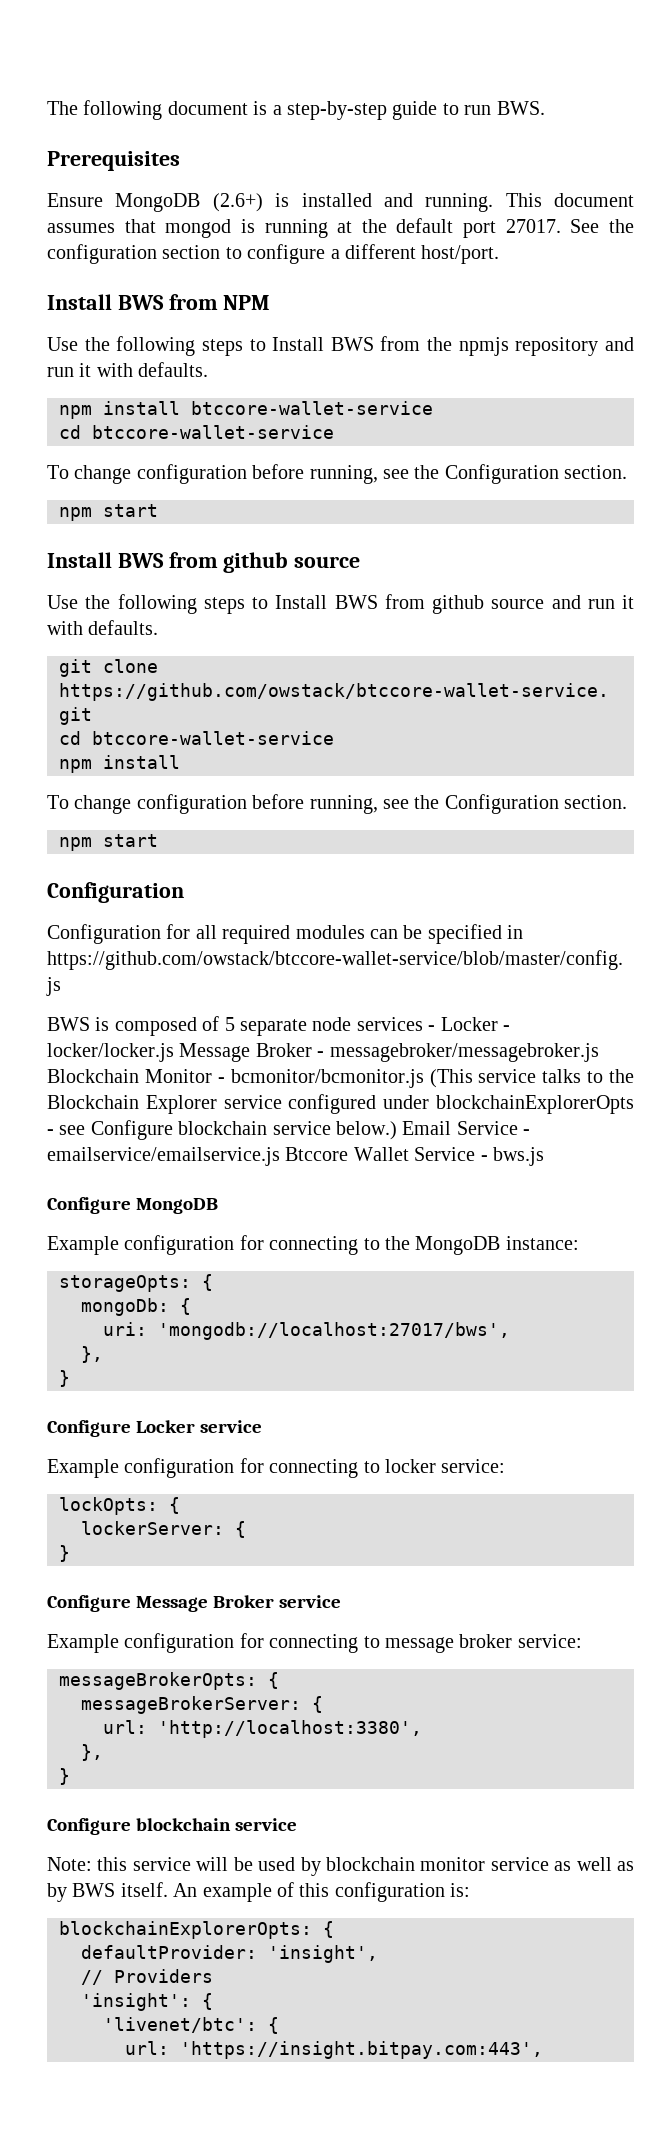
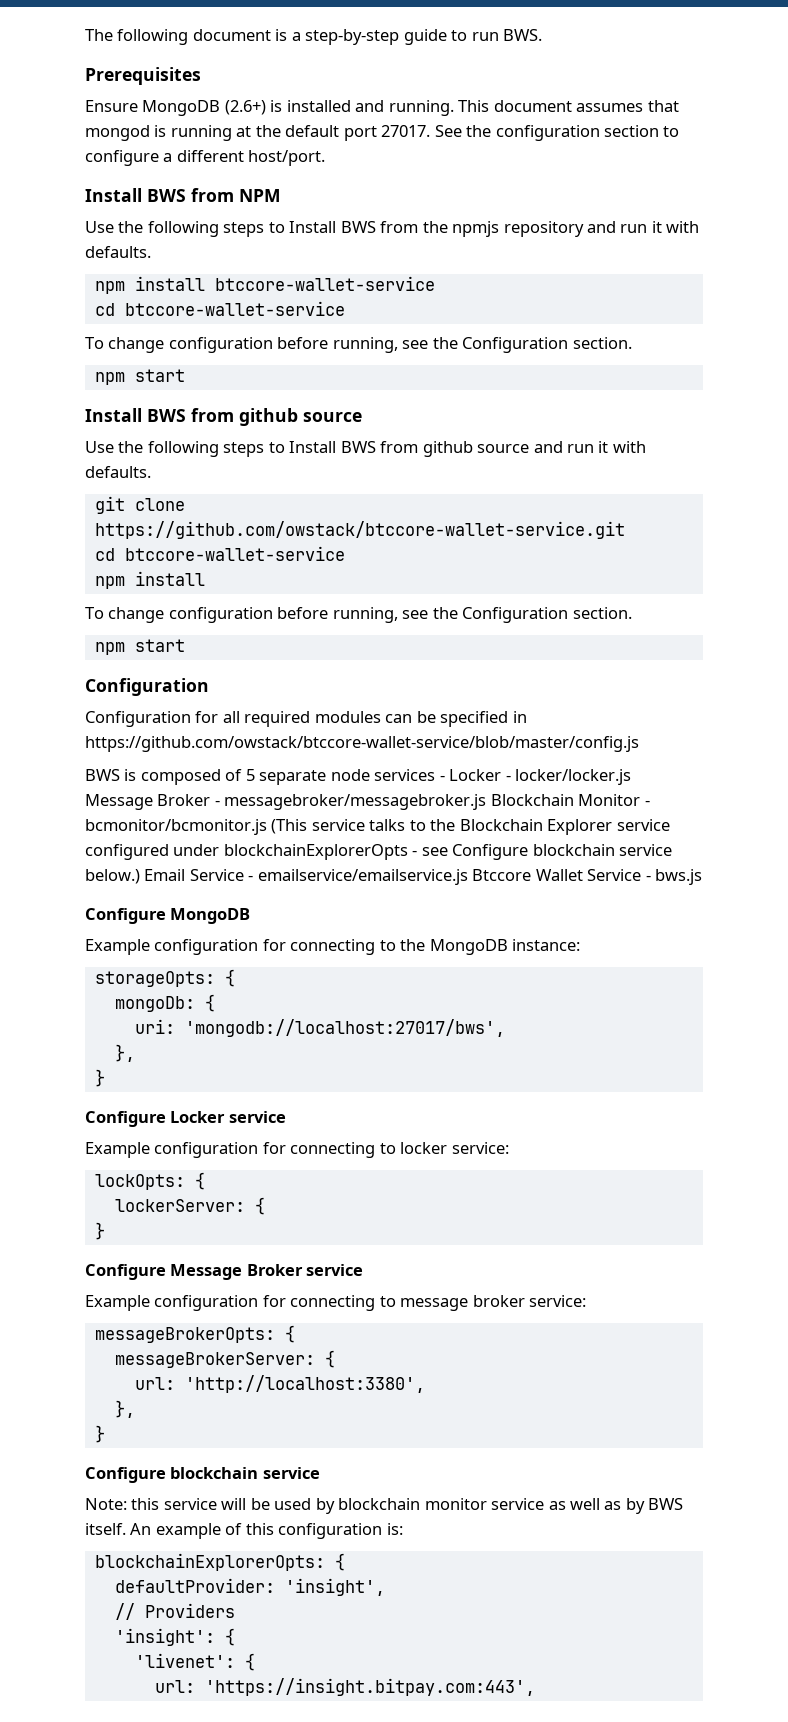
[103,2017,257,2033] 'livenet/btc': -> [134,1653,235,1668] 'livenet':

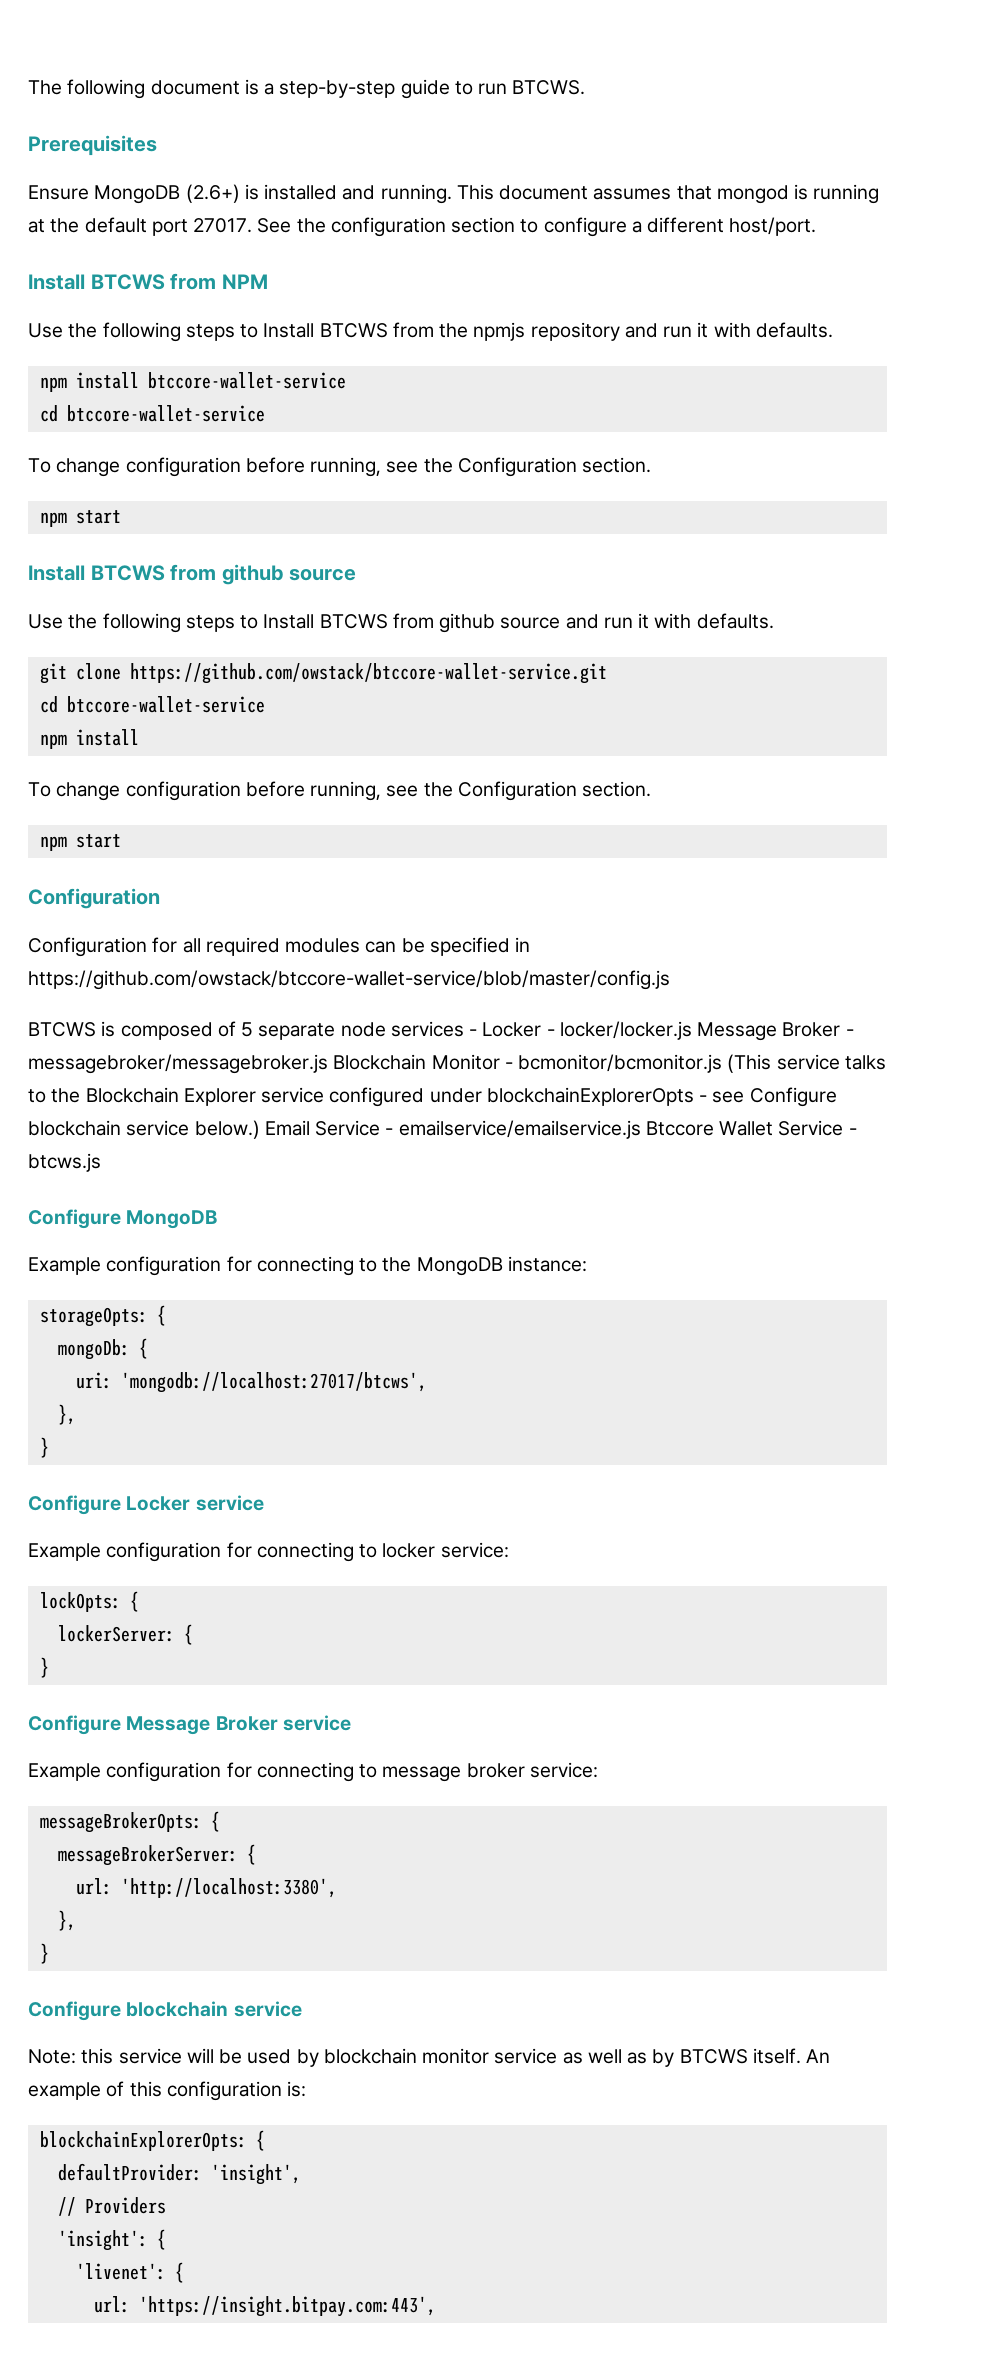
[503,29,543,41] BWS. -> [512,80,586,95] BTCWS.
[147,189,186,202] BWS -> [90,274,165,290] BTCWS
[340,221,376,233] BWS -> [319,323,388,338] BTCWS
[147,409,186,422] BWS -> [90,565,165,581] BTCWS
[340,441,376,453] BWS -> [319,614,388,629] BTCWS
[85,769,120,781] BWS -> [28,1022,96,1037] BTCWS
[655,869,703,885] bws.js -> [28,1153,101,1172] btcws.js
[184,1019,505,1037] 'mongodb://localhost:27017/bws', -> [120,1372,427,1393] 'mongodb://localhost:27017/btcws',
[648,1498,684,1510] BWS -> [679,2049,748,2064] BTCWS

